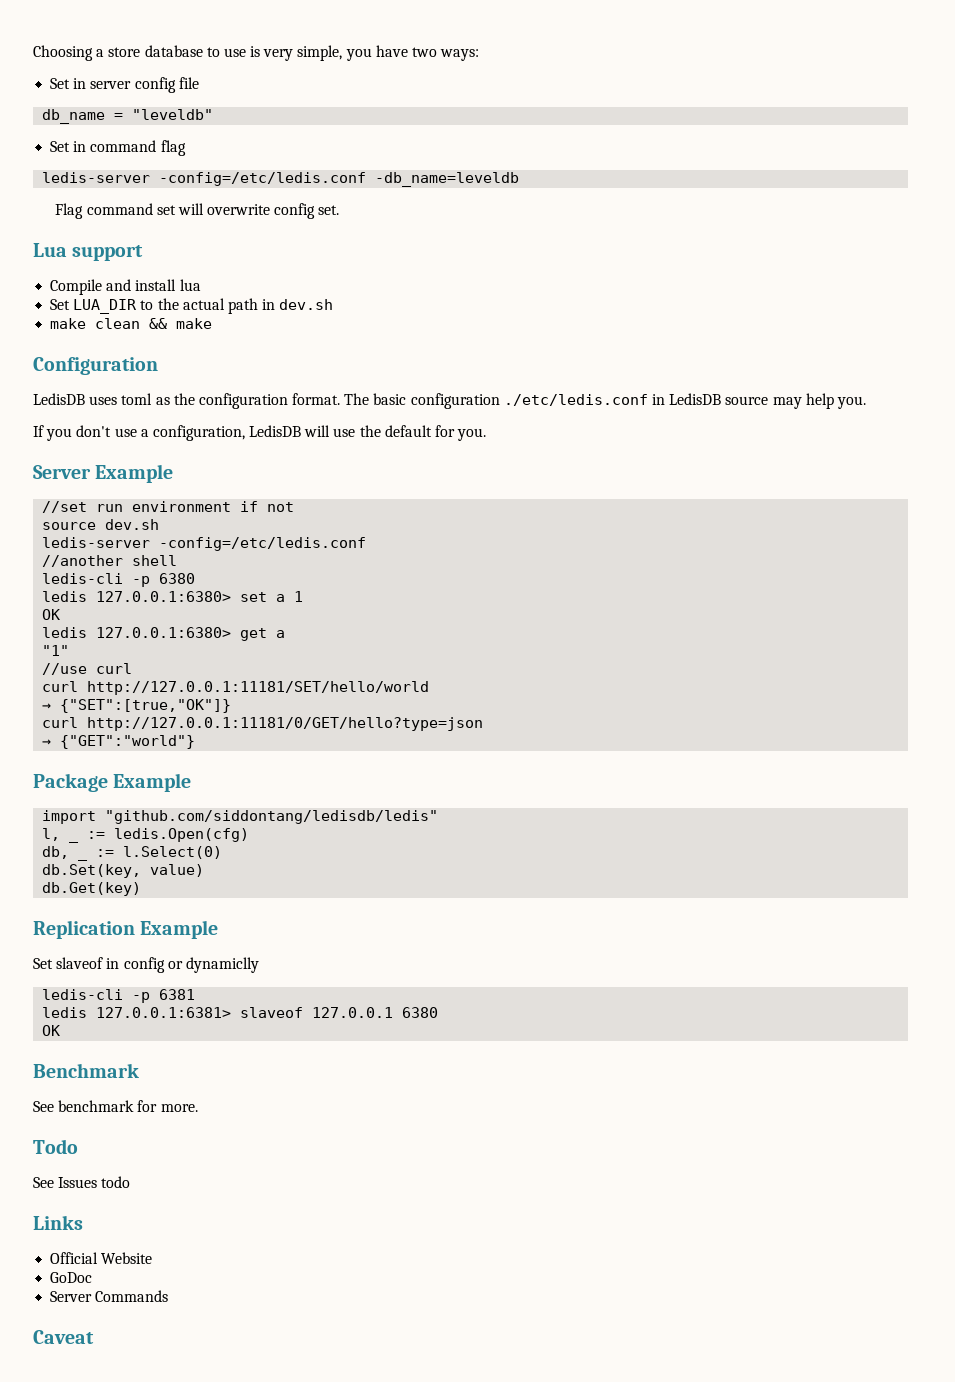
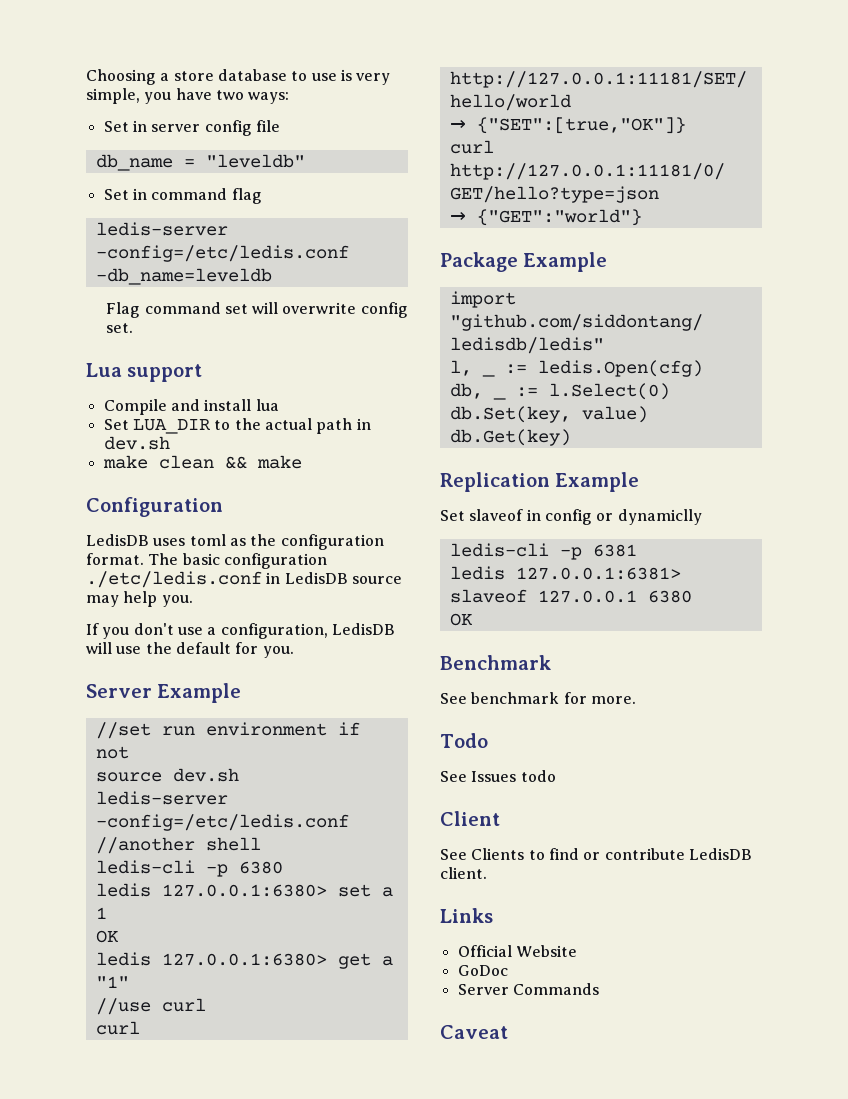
(131, 1182) none -> [440,811,500,826] [440,848,752,860] [440,867,487,879] // Client // See Clients to find or contribute LedisDB client.

